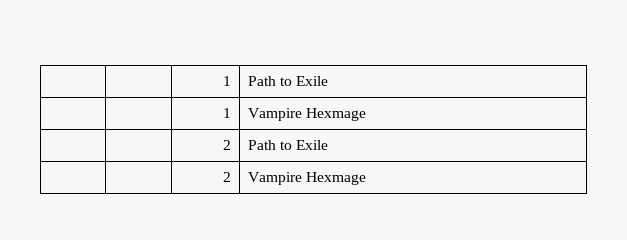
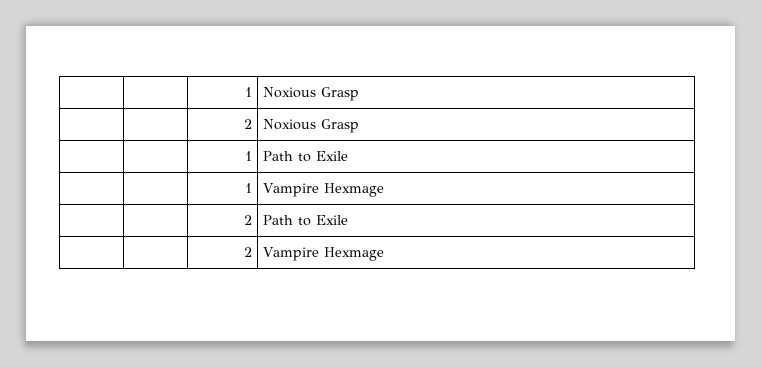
[223,76,232,86] | | 1 -> [244,87,252,97] [263,87,360,101] [243,119,252,129] [263,119,360,133] [244,151,252,161] | | 1 | Noxious Grasp // | | 2 | Noxious Grasp // | | 1

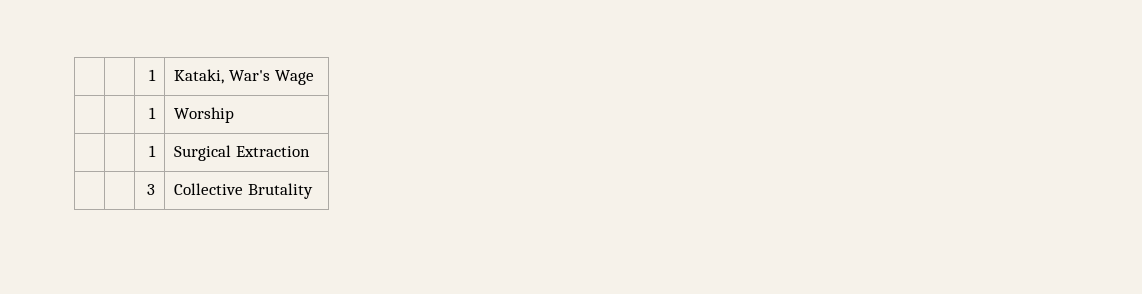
[244,87,252,97] [263,87,360,101] [243,119,252,129] [263,119,360,133] [244,151,252,161] [263,151,349,162] [244,183,252,193] [263,183,385,197] [243,215,252,225] [263,215,349,226] [243,247,252,257] [263,247,385,261] | | 1 | Noxious Grasp // | | 2 | Noxious Grasp // | | 1 | Path to Exile // | | 1 | Vampire Hexmage // | | 2 | Path to Exile // | | 2 | Vampire Hexmage -> [148,69,156,81] [174,69,314,85] [148,107,156,119] [174,107,235,123] [148,145,156,157] [174,145,310,161] [146,184,155,195] [174,183,313,199] | | 1 | Kataki, War's Wage // | | 1 | Worship // | | 1 | Surgical Extraction // | | 3 | Collective Brutality

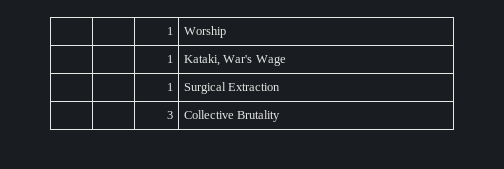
[148,69,156,81] | | 1 -> [167,27,174,35] [183,26,226,38] [167,55,174,63] | | 1 | Worship // | | 1
[148,107,156,119] [174,107,235,123] // | | 1 | Worship -> (286, 60) none

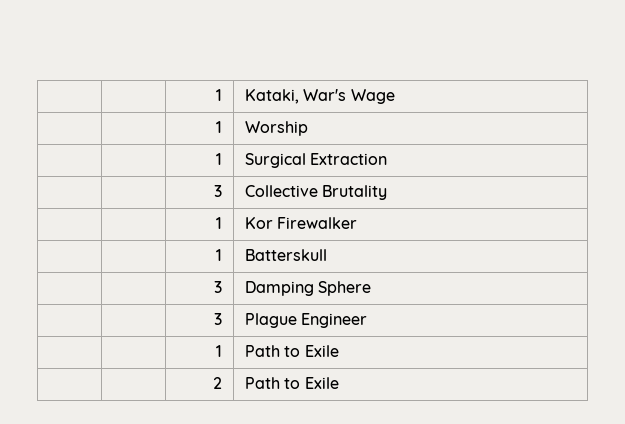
[167,27,174,35] [183,26,226,38] [167,55,174,63] | | 1 | Worship // | | 1 -> [215,89,222,101] | | 1
(286, 60) none -> [215,121,222,133] [245,121,309,136] // | | 1 | Worship
(281, 116) none -> [215,217,222,229] [245,217,358,229] [215,249,222,261] [245,249,328,261] [213,281,222,293] [245,281,372,296] [213,313,222,325] [245,313,368,328] [215,345,222,357] [245,345,339,357] [212,377,222,389] [245,377,339,389] // | | 1 | Kor Firewalker // | | 1 | Batterskull // | | 3 | Damping Sphere // | | 3 | Plague Engineer // | | 1 | Path to Exile // | | 2 | Path to Exile

